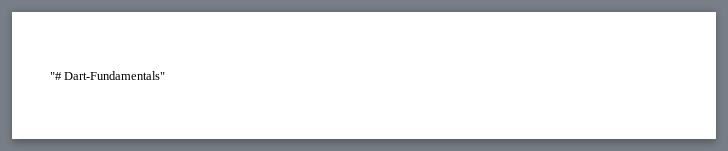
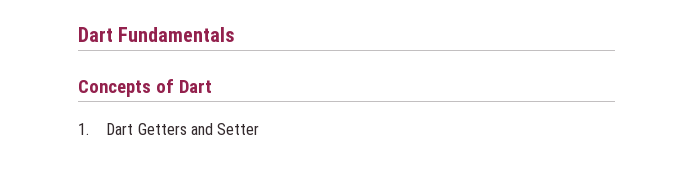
[50,71,166,80] "# Dart-Fundamentals" -> [78,27,236,42] [78,79,212,97] [78,123,260,135] Dart Fundamentals // Concepts of Dart // 1. Dart Getters and Setter

